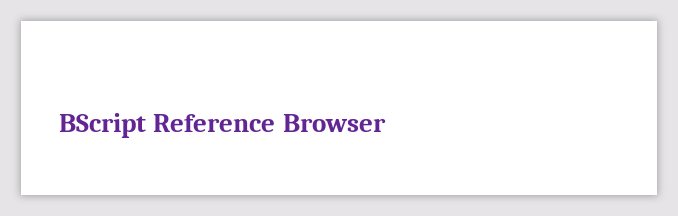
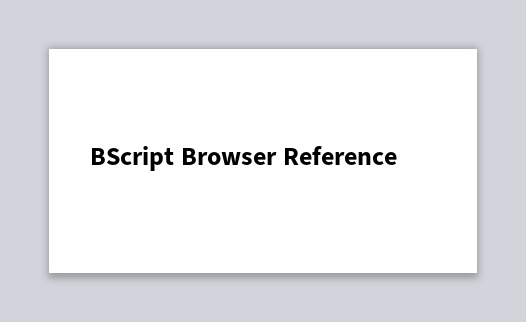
[153,114,386,132] Reference Browser -> [181,146,398,165] Browser Reference

